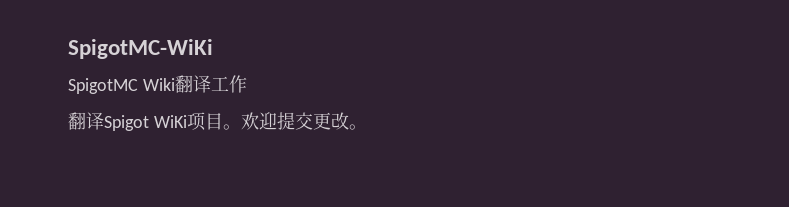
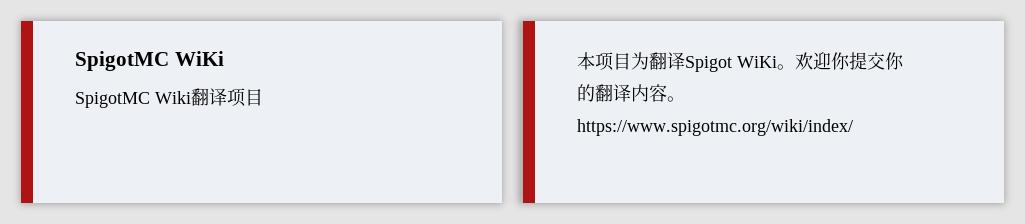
[68,39,213,59] SpigotMC-WiKi -> [75,51,224,71] SpigotMC WiKi
[210,75,247,93] [68,112,367,131] 工作 // 翻译Spigot WiKi项目。欢迎提交更改。 -> [227,88,263,107] [577,52,904,72] [577,84,685,102] [577,119,853,136] 项目 // 本项目为翻译Spigot WiKi。欢迎你提交你的翻译内容。https://www.spigotmc.org/wiki/index/

